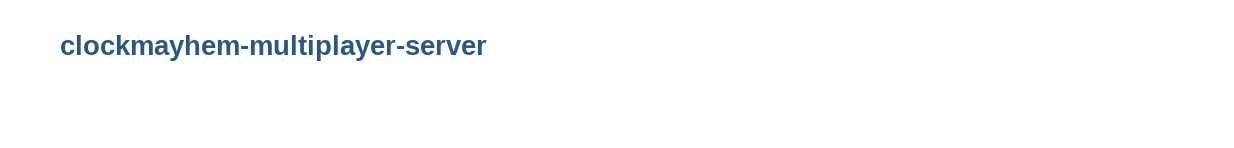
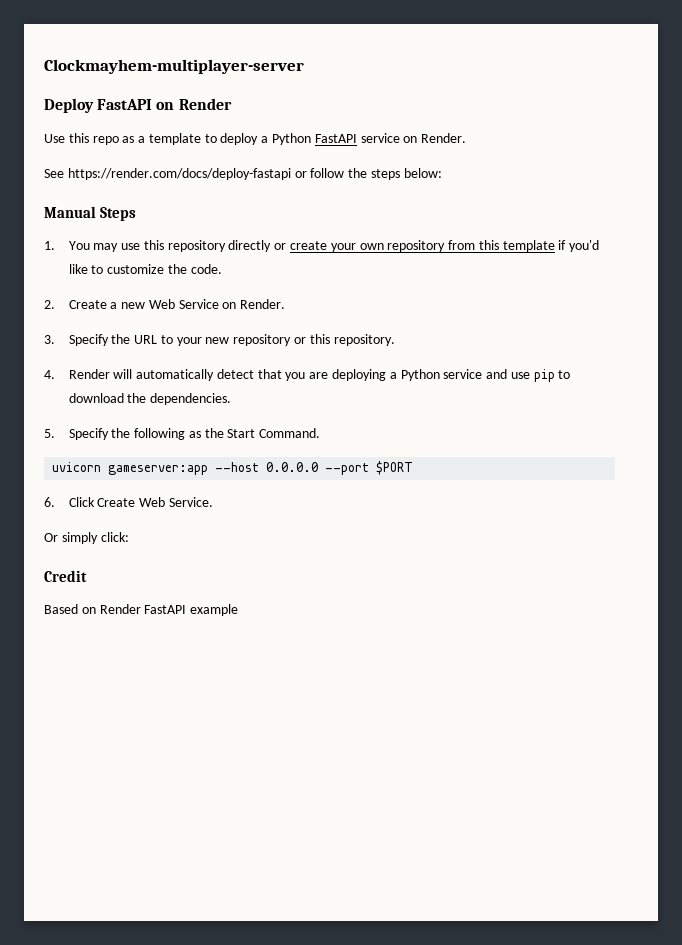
[60,35,487,61] clockmayhem-multiplayer-server -> [44,59,304,74] [44,98,232,113] [44,133,467,145] [44,168,442,180] [44,206,136,221] [44,240,600,252] [68,264,222,274] [44,299,286,309] [44,334,395,346] [44,369,571,382] [68,393,232,405] [44,428,321,440] [52,461,414,475] [44,497,213,507] [44,532,129,544] [44,570,87,582] [44,604,239,616] Clockmayhem-multiplayer-server // Deploy FastAPI on Render // Use this repo as a template to deploy a Python FastAPI service on Render. // See https://render.com/docs/deploy-fastapi or follow the steps below: // Manual Steps // 1. You may use this repository directly or create your own repository from this template if you'd like to customize the code. // 2. Create a new Web Service on Render. // 3. Specify the URL to your new repository or this repository. // 4. Render will automatically detect that you are deploying a Python service and use pip to download the dependencies. // 5. Specify the following as the Start Command. // uvicorn gameserver:app --host 0.0.0.0 --port $PORT // 6. Click Create Web Service. // Or simply click: // Credit // Based on Render FastAPI example

